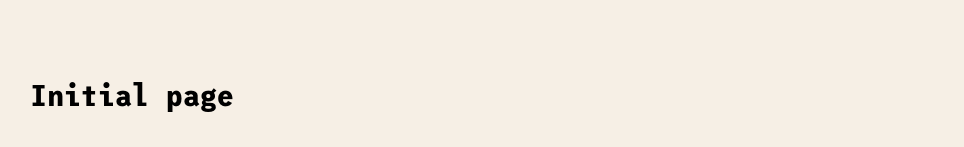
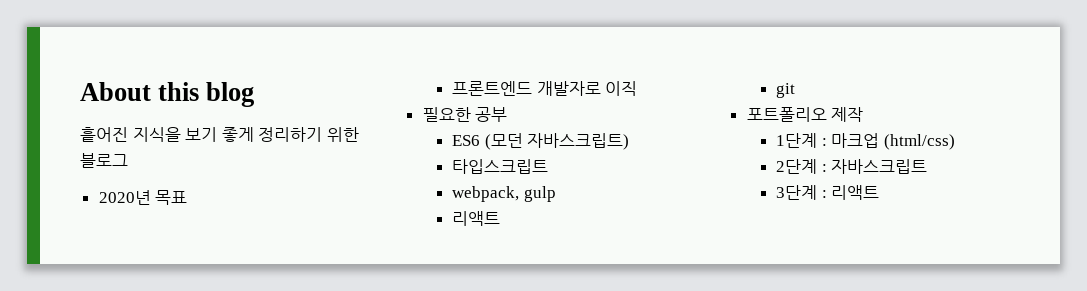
[30,82,234,113] Initial page -> [80,82,255,107] [80,127,359,142] [80,153,128,168] [98,190,188,205] [452,81,638,96] [422,107,508,122] [452,133,630,150] [452,159,549,174] [452,186,556,202] [452,211,501,226] [776,83,796,98] [746,107,864,122] [776,133,955,150] [776,159,928,174] [776,185,880,200] About this blog // 흩어진 지식을 보기 좋게 정리하기 위한 블로그 // 2020년 목표 // 프론트엔드 개발자로 이직 // 필요한 공부 // ES6 (모던 자바스크립트) // 타입스크립트 // webpack, gulp // 리액트 // git // 포트폴리오 제작 // 1단계 : 마크업 (html/css) // 2단계 : 자바스크립트 // 3단계 : 리액트

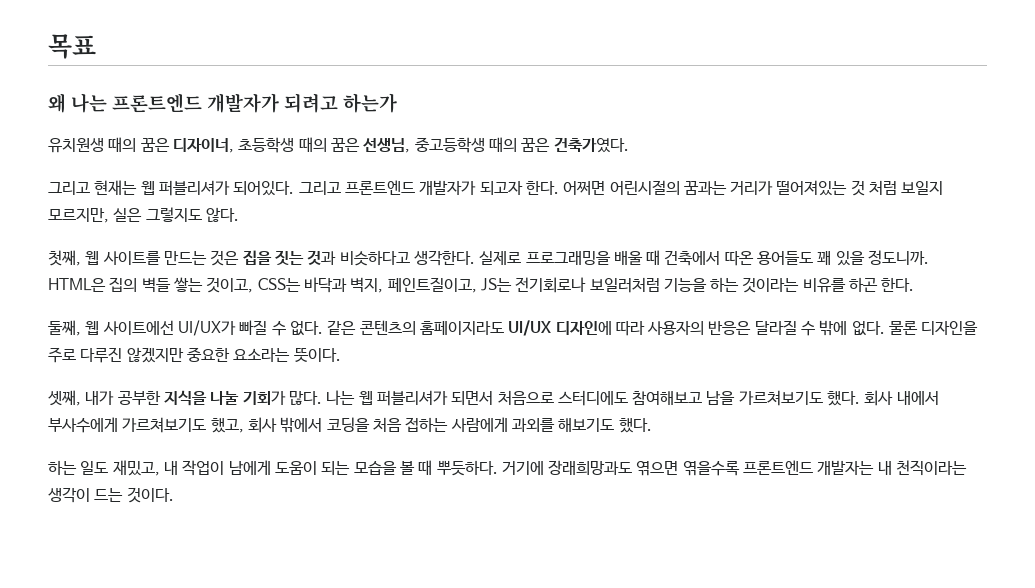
[80,82,255,107] [80,127,359,142] [80,153,128,168] [98,190,188,205] [452,81,638,96] [422,107,508,122] [452,133,630,150] [452,159,549,174] [452,186,556,202] [452,211,501,226] [776,83,796,98] [746,107,864,122] [776,133,955,150] [776,159,928,174] [776,185,880,200] About this blog // 흩어진 지식을 보기 좋게 정리하기 위한 블로그 // 2020년 목표 // 프론트엔드 개발자로 이직 // 필요한 공부 // ES6 (모던 자바스크립트) // 타입스크립트 // webpack, gulp // 리액트 // git // 포트폴리오 제작 // 1단계 : 마크업 (html/css) // 2단계 : 자바스크립트 // 3단계 : 리액트 -> [48,34,96,59] [48,93,397,113] [48,137,629,153] [48,180,944,196] [48,207,239,223] [48,250,930,266] [48,277,915,293] [48,320,979,336] [48,347,341,363] [48,390,939,406] [48,417,652,433] [48,460,968,476] [48,487,174,503] 목표 // 왜 나는 프론트엔드 개발자가 되려고 하는가 // 유치원생 때의 꿈은 디자이너, 초등학생 때의 꿈은 선생님, 중고등학생 때의 꿈은 건축가였다. // 그리고 현재는 웹 퍼블리셔가 되어있다. 그리고 프론트엔드 개발자가 되고자 한다. 어쩌면 어린시절의 꿈과는 거리가 떨어져있는 것 처럼 보일지 모르지만, 실은 그렇지도 않다. // 첫째, 웹 사이트를 만드는 것은 집을 짓는 것과 비슷하다고 생각한다. 실제로 프로그래밍을 배울 때 건축에서 따온 용어들도 꽤 있을 정도니까. HTML은 집의 벽들 쌓는 것이고, CSS는 바닥과 벽지, 페인트질이고, JS는 전기회로나 보일러처럼 기능을 하는 것이라는 비유를 하곤 한다. // 둘째, 웹 사이트에선 UI/UX가 빠질 수 없다. 같은 콘텐츠의 홈페이지라도 UI/UX 디자인에 따라 사용자의 반응은 달라질 수 밖에 없다. 물론 디자인을 주로 다루진 않겠지만 중요한 요소라는 뜻이다. // 셋째, 내가 공부한 지식을 나눌 기회가 많다. 나는 웹 퍼블리셔가 되면서 처음으로 스터디에도 참여해보고 남을 가르쳐보기도 했다. 회사 내에서 부사수에게 가르쳐보기도 했고, 회사 밖에서 코딩을 처음 접하는 사람에게 과외를 해보기도 했다. // 하는 일도 재밌고, 내 작업이 남에게 도움이 되는 모습을 볼 때 뿌듯하다. 거기에 장래희망과도 엮으면 엮을수록 프론트엔드 개발자는 내 천직이라는 생각이 드는 것이다.

